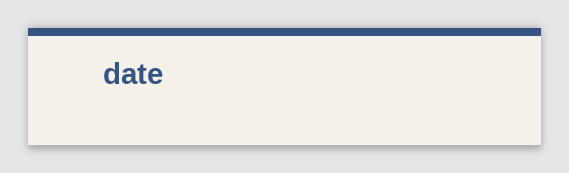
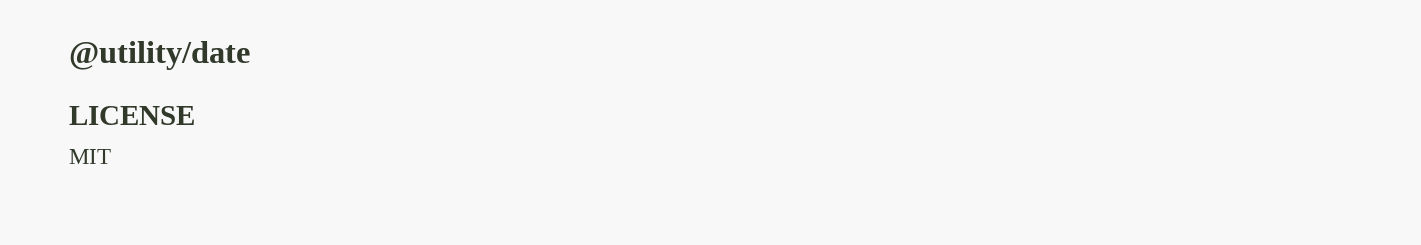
[103,62,163,84] date -> [69,41,250,70] [69,106,195,125] [69,149,111,164] @utility/date // LICENSE // MIT

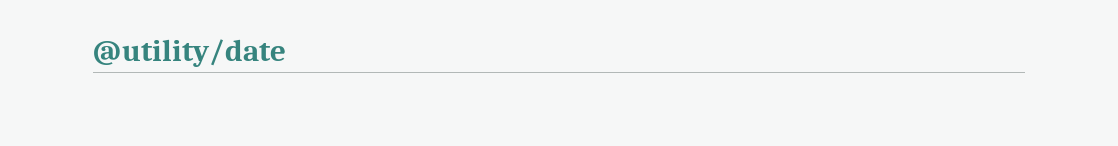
[69,106,195,125] [69,149,111,164] // LICENSE // MIT -> (286, 53) none

